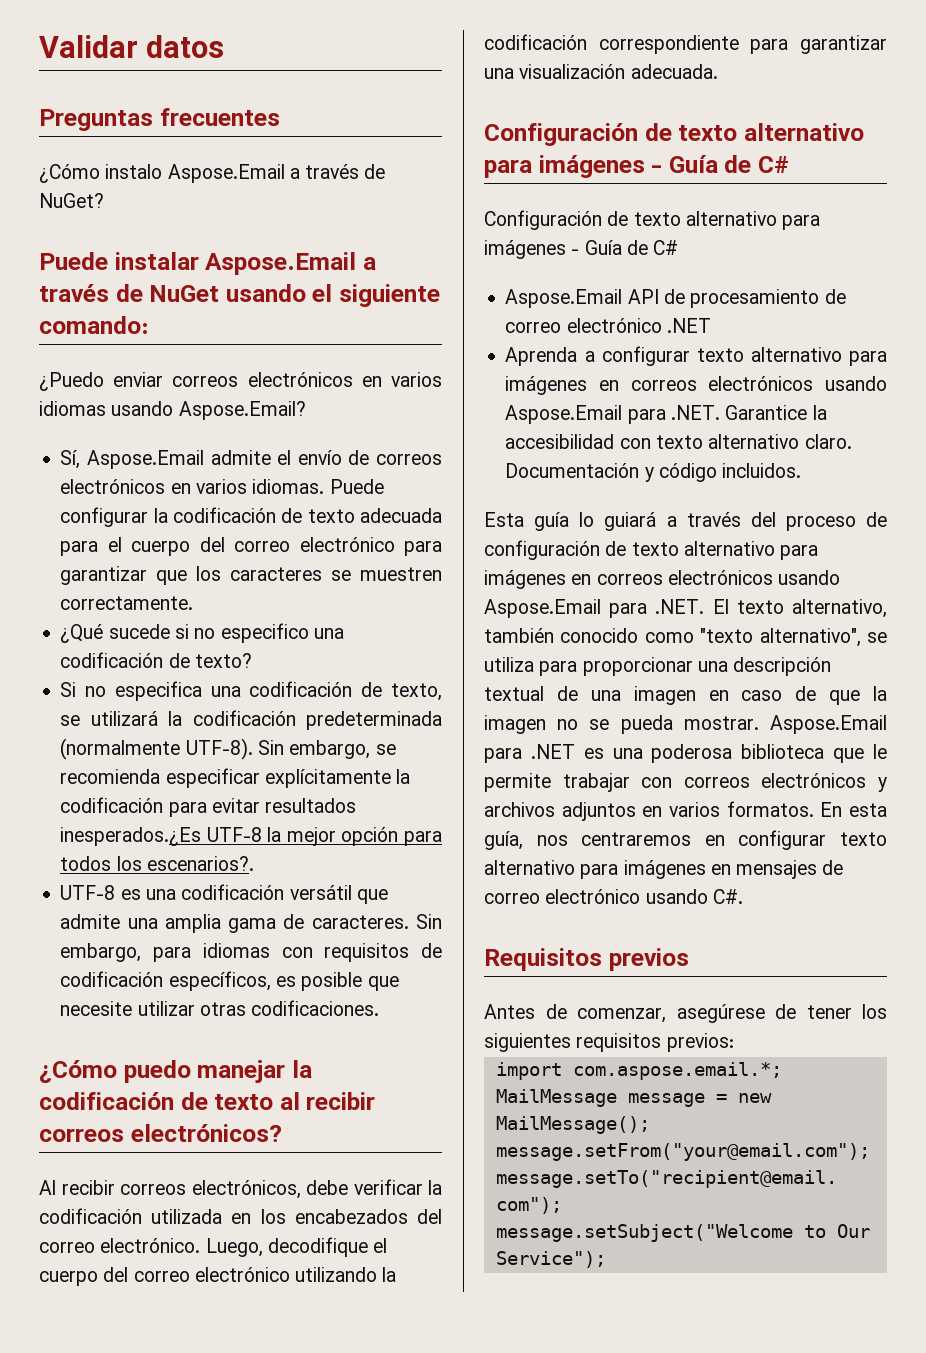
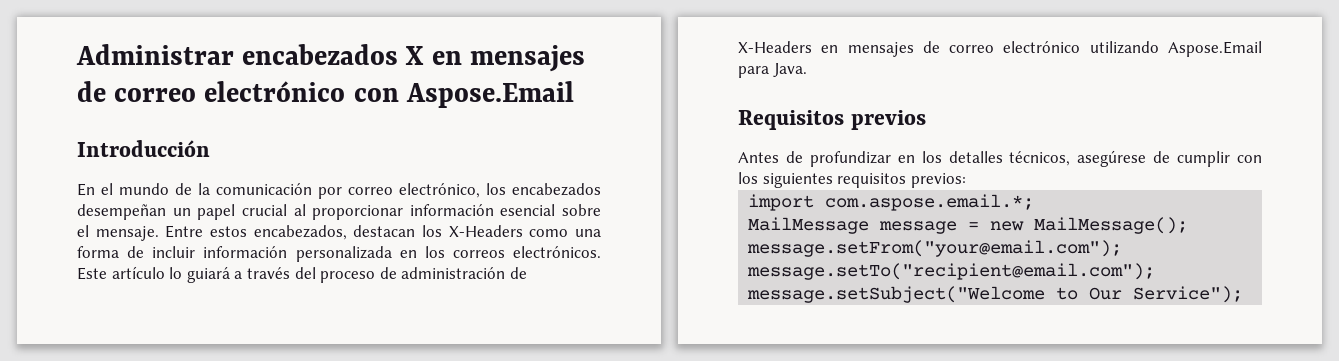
[39,35,225,58] [39,108,280,131] [39,164,386,183] [39,193,104,208] [39,252,376,275] [39,284,441,307] [39,316,149,334] [39,372,442,391] [39,401,306,420] [60,450,442,469] [60,479,384,494] [60,507,442,527] [60,537,443,556] [60,566,443,585] [60,596,194,610] [60,623,344,643] [60,652,252,668] [60,681,442,701] [60,710,442,730] [60,738,396,760] [60,768,411,788] [60,797,357,817] [60,827,442,846] [60,856,254,871] [60,884,388,904] [60,914,442,933] [60,943,442,962] [60,971,399,991] [60,1000,380,1016] [39,1060,312,1083] [39,1092,376,1110] [39,1124,282,1142] [39,1179,442,1199] [39,1208,442,1224] [39,1237,388,1257] [39,1267,397,1286] [484,34,887,54] [484,64,718,79] [484,123,864,146] [484,155,790,178] [484,210,821,230] [484,240,679,259] [505,289,846,308] [505,318,711,333] [505,346,887,366] [505,376,887,395] [505,405,827,424] [505,434,852,449] [505,463,802,482] [484,512,570,531] Validar datos // Preguntas frecuentes // ¿Cómo instalo Aspose.Email a través de NuGet? // Puede instalar Aspose.Email a través de NuGet usando el siguiente comando: // ¿Puedo enviar correos electrónicos en varios idiomas usando Aspose.Email? // Sí, Aspose.Email admite el envío de correos electrónicos en varios idiomas. Puede configurar la codificación de texto adecuada para el cuerpo del correo electrónico para garantizar que los caracteres se muestren correctamente. // ¿Qué sucede si no especifico una codificación de texto? // Si no especifica una codificación de texto, se utilizará la codificación predeterminada (normalmente UTF-8). Sin embargo, se recomienda especificar explícitamente la codificación para evitar resultados inesperados.¿Es UTF-8 la mejor opción para todos los escenarios?. // UTF-8 es una codificación versátil que admite una amplia gama de caracteres. Sin embargo, para idiomas con requisitos de codificación específicos, es posible que necesite utilizar otras codificaciones. // ¿Cómo puedo manejar la codificación de texto al recibir correos electrónicos? // Al recibir correos electrónicos, debe verificar la codificación utilizada en los encabezados del correo electrónico. Luego, decodifique el cuerpo del correo electrónico utilizando la codificación correspondiente para garantizar una visualización adecuada. // Configuración de texto alternativo para imágenes - Guía de C# // Configuración de texto alternativo para imágenes - Guía de C# // Aspose.Email API de procesamiento de correo electrónico .NET // Aprenda a configurar texto alternativo para imágenes en correos electrónicos usando Aspose.Email para .NET. Garantice la accesibilidad con texto alternativo claro. Documentación y código incluidos. // Esta guía -> [76,44,585,72] [77,81,574,108] [77,140,210,157] [77,183,601,199] [77,204,601,220] [77,225,601,241] [77,246,601,262] [77,266,165,280] Administrar encabezados X en mensajes de correo electrónico con Aspose.Email // Introducción // En el mundo de la comunicación por correo electrónico, los encabezados desempeñan un papel crucial al proporcionar información esencial sobre el mensaje. Entre estos encabezados, destacan los X-Headers como una forma de incluir información personalizada en los correos electrónicos. Este artículo
[484,540,819,560] [484,570,841,589] [484,599,887,618] [484,628,887,647] [484,657,832,676] [484,686,887,705] [484,715,887,734] [484,744,887,763] [484,773,887,792] [484,801,887,821] [484,830,887,850] [484,860,844,879] [484,889,743,904] configuración de texto alternativo para imágenes en correos electrónicos usando Aspose.Email para .NET. El texto alternativo, también conocido como "texto alternativo", se utiliza para proporcionar una descripción textual de una imagen en caso de que la imagen no se pueda mostrar. Aspose.Email para .NET es una poderosa biblioteca que le permite trabajar con correos electrónicos y archivos adjuntos en varios formatos. En esta guía, nos centraremos en configurar texto alternativo para imágenes en mensajes de correo electrónico usando C#. -> [401,267,527,279] [738,41,1262,57] [738,63,807,78] administración de X-Headers en mensajes de correo electrónico utilizando Aspose.Email para Java.
[577,1004,852,1023] comenzar, asegúrese de tener -> [809,150,1262,167] profundizar en los detalles técnicos, asegúrese de cumplir con

